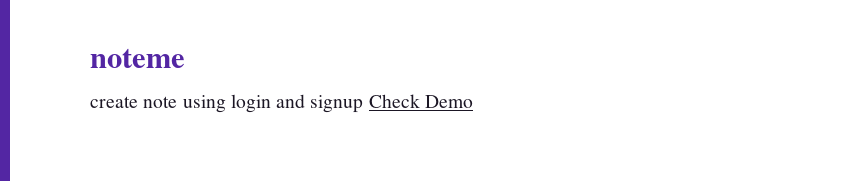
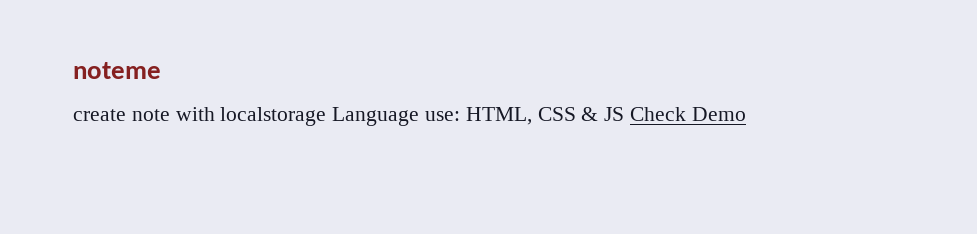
[182,94,364,113] using login and signup -> [175,107,625,126] with localstorage Language use: HTML, CSS & JS

